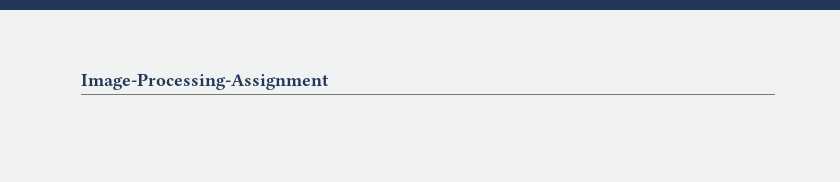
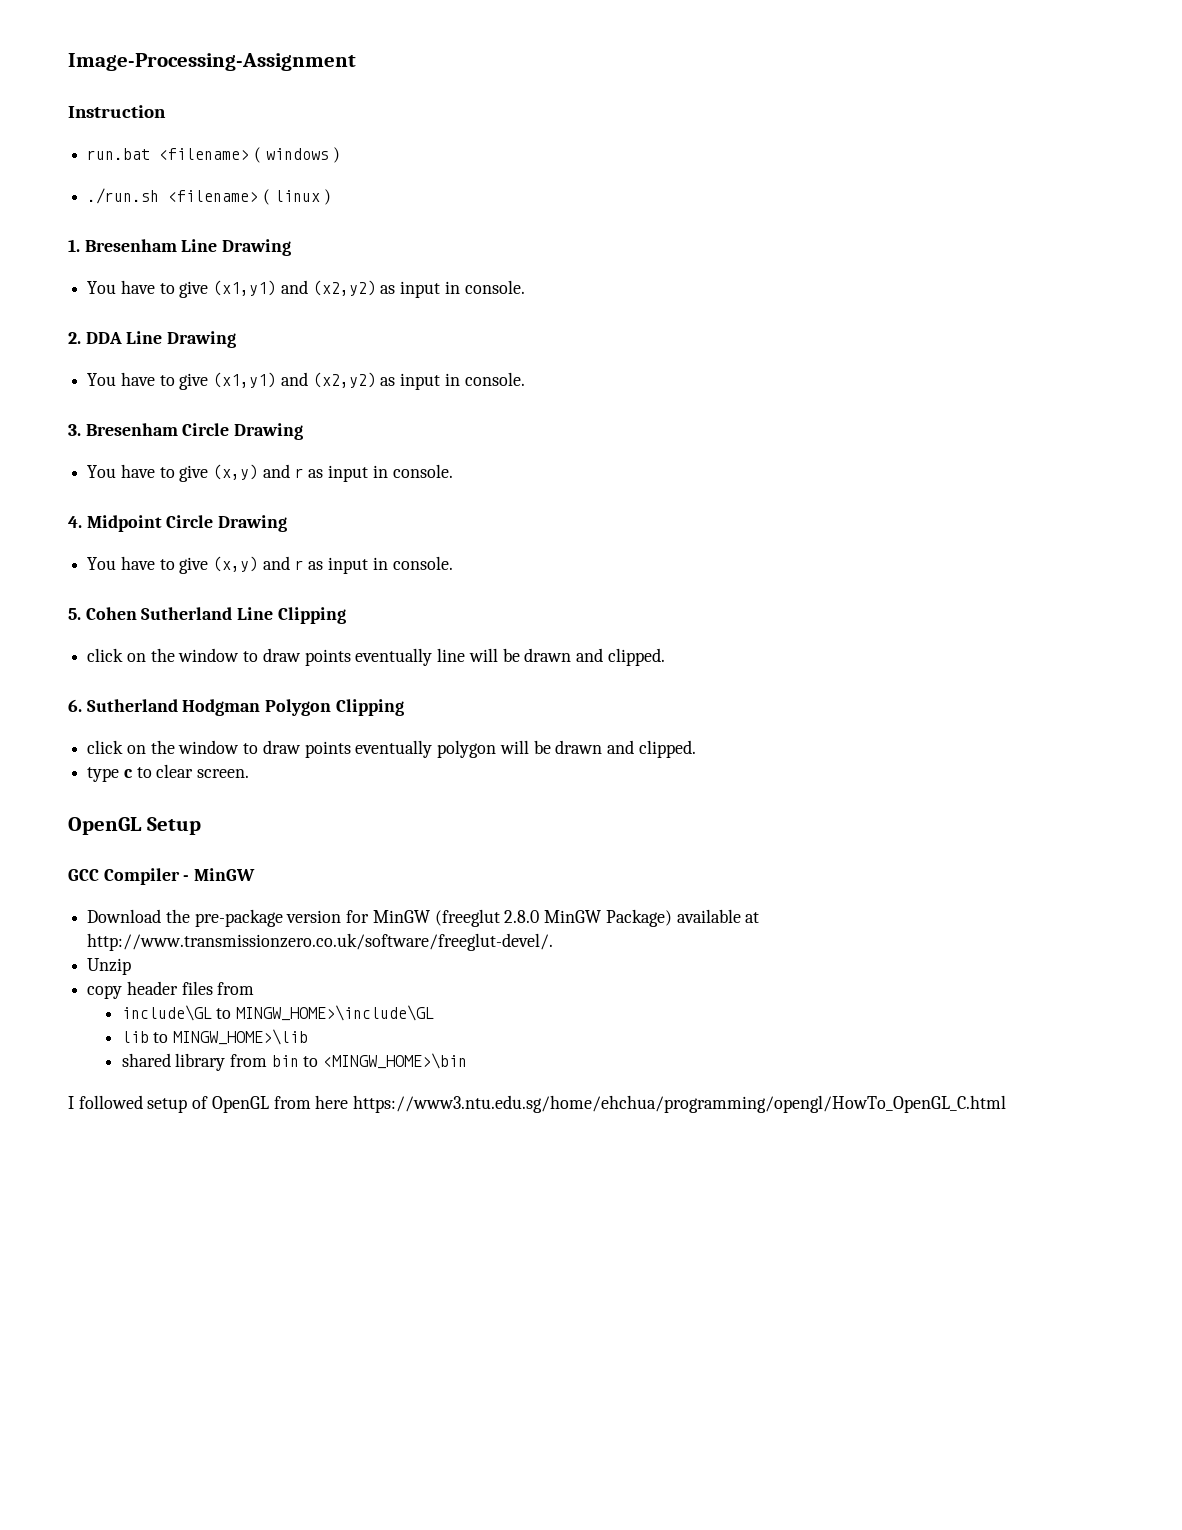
(329, 81) none -> [68,105,166,118] [87,147,341,163] [87,188,332,205] [68,239,292,256] [87,280,525,298] [68,331,237,348] [87,372,525,390] [68,423,304,440] [87,464,453,482] [68,515,288,532] [87,556,453,574] [68,607,346,624] [87,648,665,666] [68,699,404,716] [87,740,696,758] [87,764,250,782] [68,817,201,835] [68,868,256,885] [87,909,760,927] [87,933,554,951] [87,958,132,975] [87,981,255,999] [121,1005,435,1021] [121,1029,309,1045] [121,1053,468,1071] [68,1095,1007,1113] // Instruction // run.bat <filename> ( windows ) // ./run.sh <filename> ( linux ) // 1. Bresenham Line Drawing // You have to give (x1,y1) and (x2,y2) as input in console. // 2. DDA Line Drawing // You have to give (x1,y1) and (x2,y2) as input in console. // 3. Bresenham Circle Drawing // You have to give (x,y) and r as input in console. // 4. Midpoint Circle Drawing // You have to give (x,y) and r as input in console. // 5. Cohen Sutherland Line Clipping // click on the window to draw points eventually line will be drawn and clipped. // 6. Sutherland Hodgman Polygon Clipping // click on the window to draw points eventually polygon will be drawn and clipped. // type c to clear screen. // OpenGL Setup // GCC Compiler - MinGW // Download the pre-package version for MinGW (freeglut 2.8.0 MinGW Package) available at http://www.transmissionzero.co.uk/software/freeglut-devel/. // Unzip // copy header files from // include\GL to MINGW_HOME>\include\GL // lib to MINGW_HOME>\lib // shared library from bin to <MINGW_HOME>\bin // I followed setup of OpenGL from here https://www3.ntu.edu.sg/home/ehchua/programming/opengl/HowTo_OpenGL_C.html

